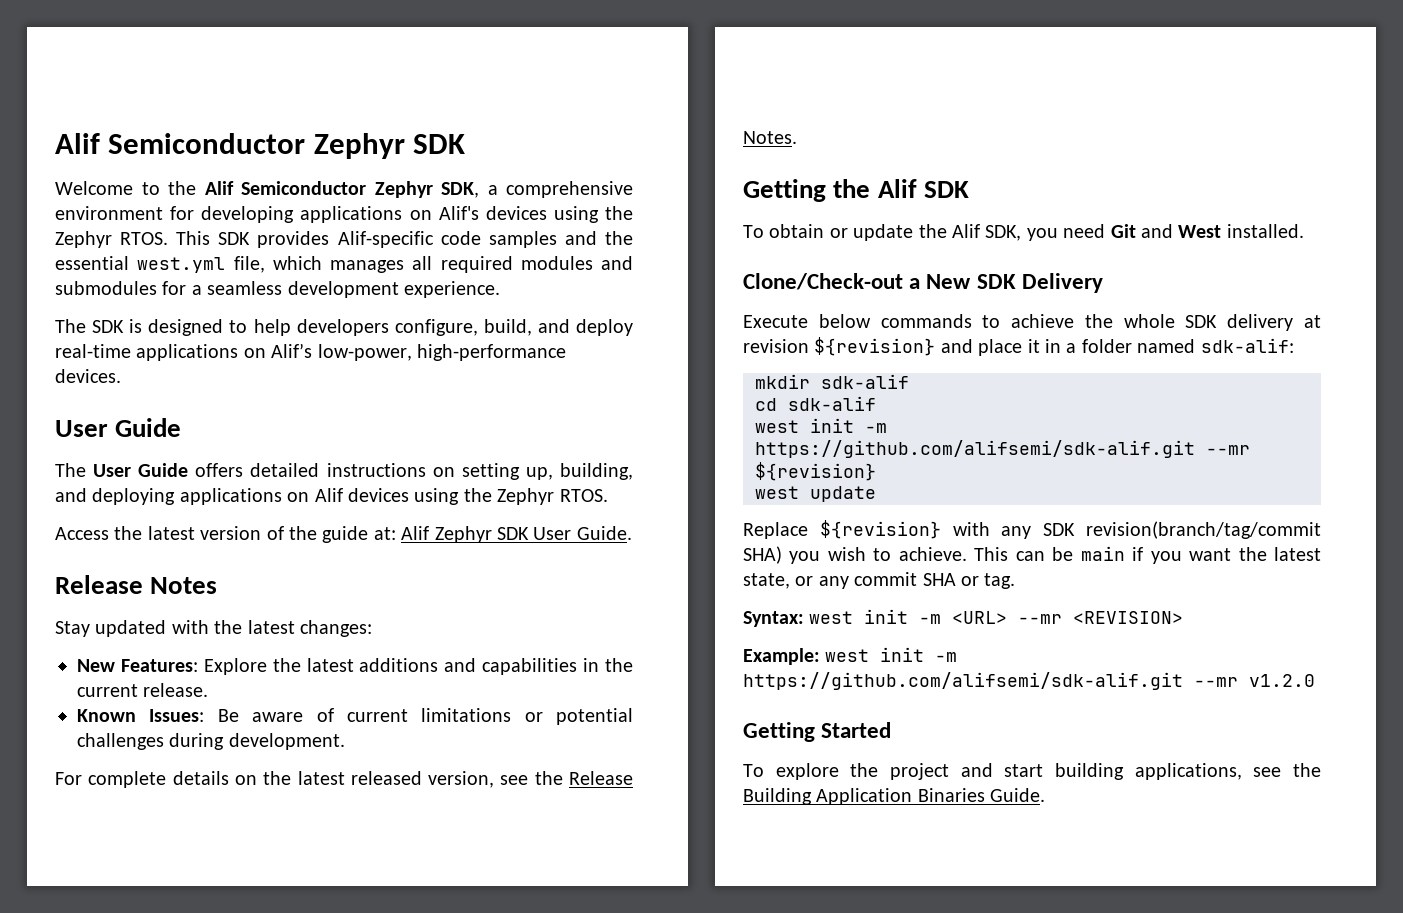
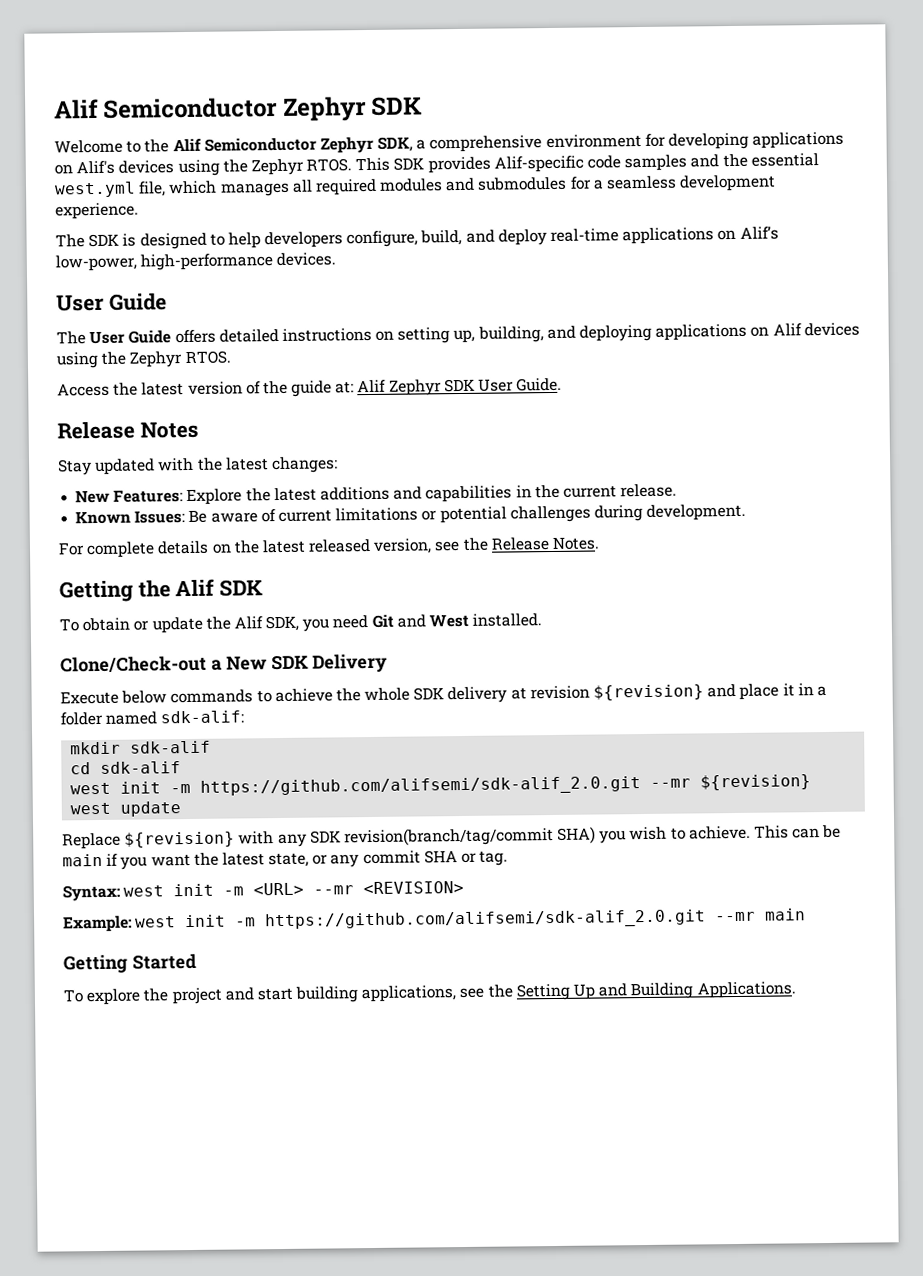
[755,440,1195,458] https://github.com/alifsemi/sdk-alif.git -> [200,776,642,797] https://github.com/alifsemi/sdk-alif_2.0.git
[743,672,1315,690] https://github.com/alifsemi/sdk-alif.git --mr v1.2.0 -> [265,908,807,931] https://github.com/alifsemi/sdk-alif_2.0.git --mr main
[743,788,1046,805] Building Application Binaries Guide. -> [515,981,796,1001] Setting Up and Building Applications.

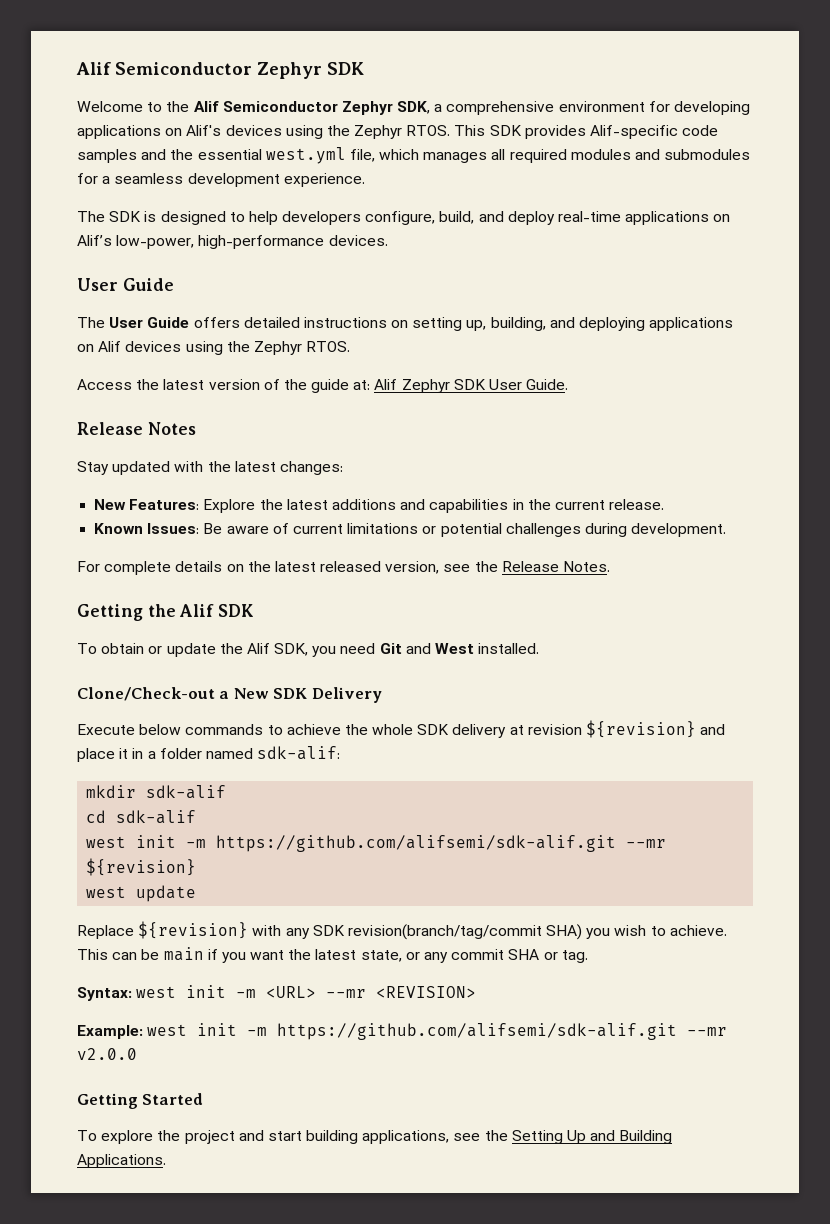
[200,776,642,797] https://github.com/alifsemi/sdk-alif_2.0.git -> [216,835,617,852] https://github.com/alifsemi/sdk-alif.git
[265,908,807,931] https://github.com/alifsemi/sdk-alif_2.0.git --mr main -> [277,1023,728,1040] [77,1048,137,1060] https://github.com/alifsemi/sdk-alif.git --mr v2.0.0

